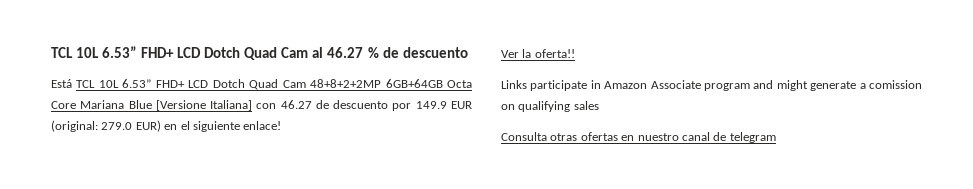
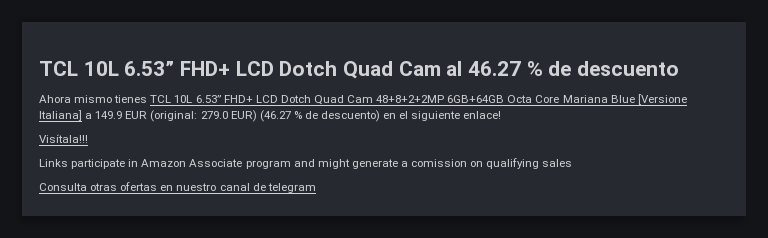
[51,79,72,88] Está -> [39,95,148,103] Ahora mismo tienes
[256,100,412,111] con 46.27 de descuento por -> [85,113,93,119] a
(161, 126) none -> [259,110,381,122] (46.27 % de descuento)
[501,49,575,58] Ver la oferta!! -> [39,134,88,143] Visítala!!!

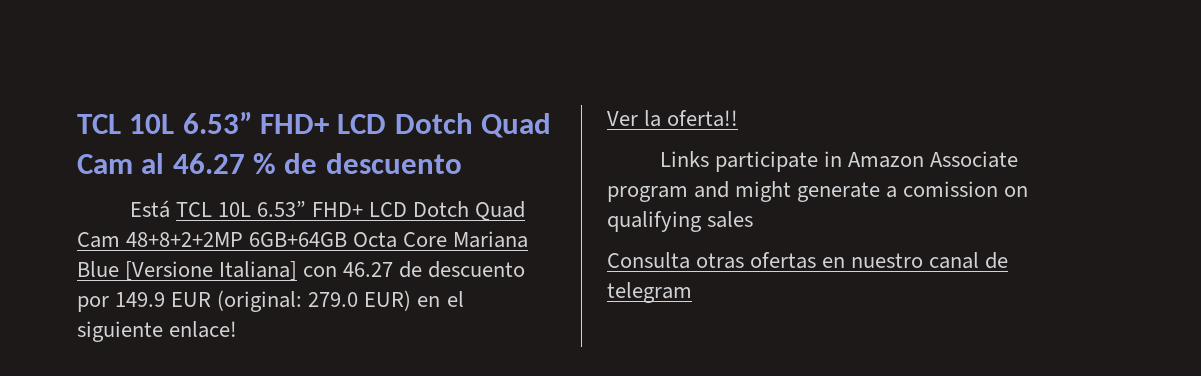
[39,95,148,103] Ahora mismo tienes -> [129,200,170,218] Está
[85,113,93,119] a -> [303,261,526,278] [77,296,109,312] con 46.27 de descuento por
[259,110,381,122] (46.27 % de descuento) -> (412, 300) none
[39,134,88,143] Visítala!!! -> [607,110,739,127] Ver la oferta!!

